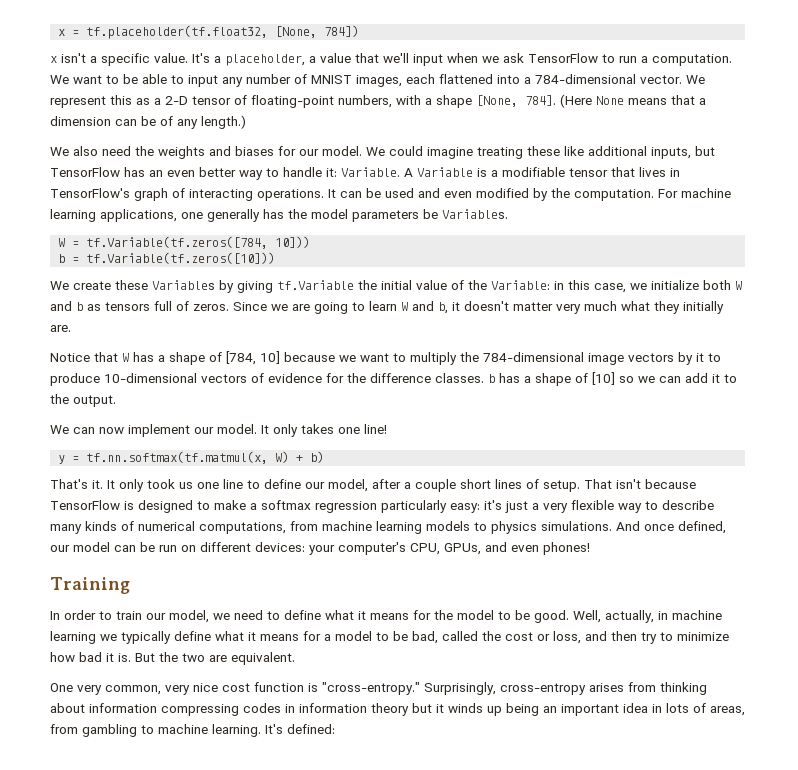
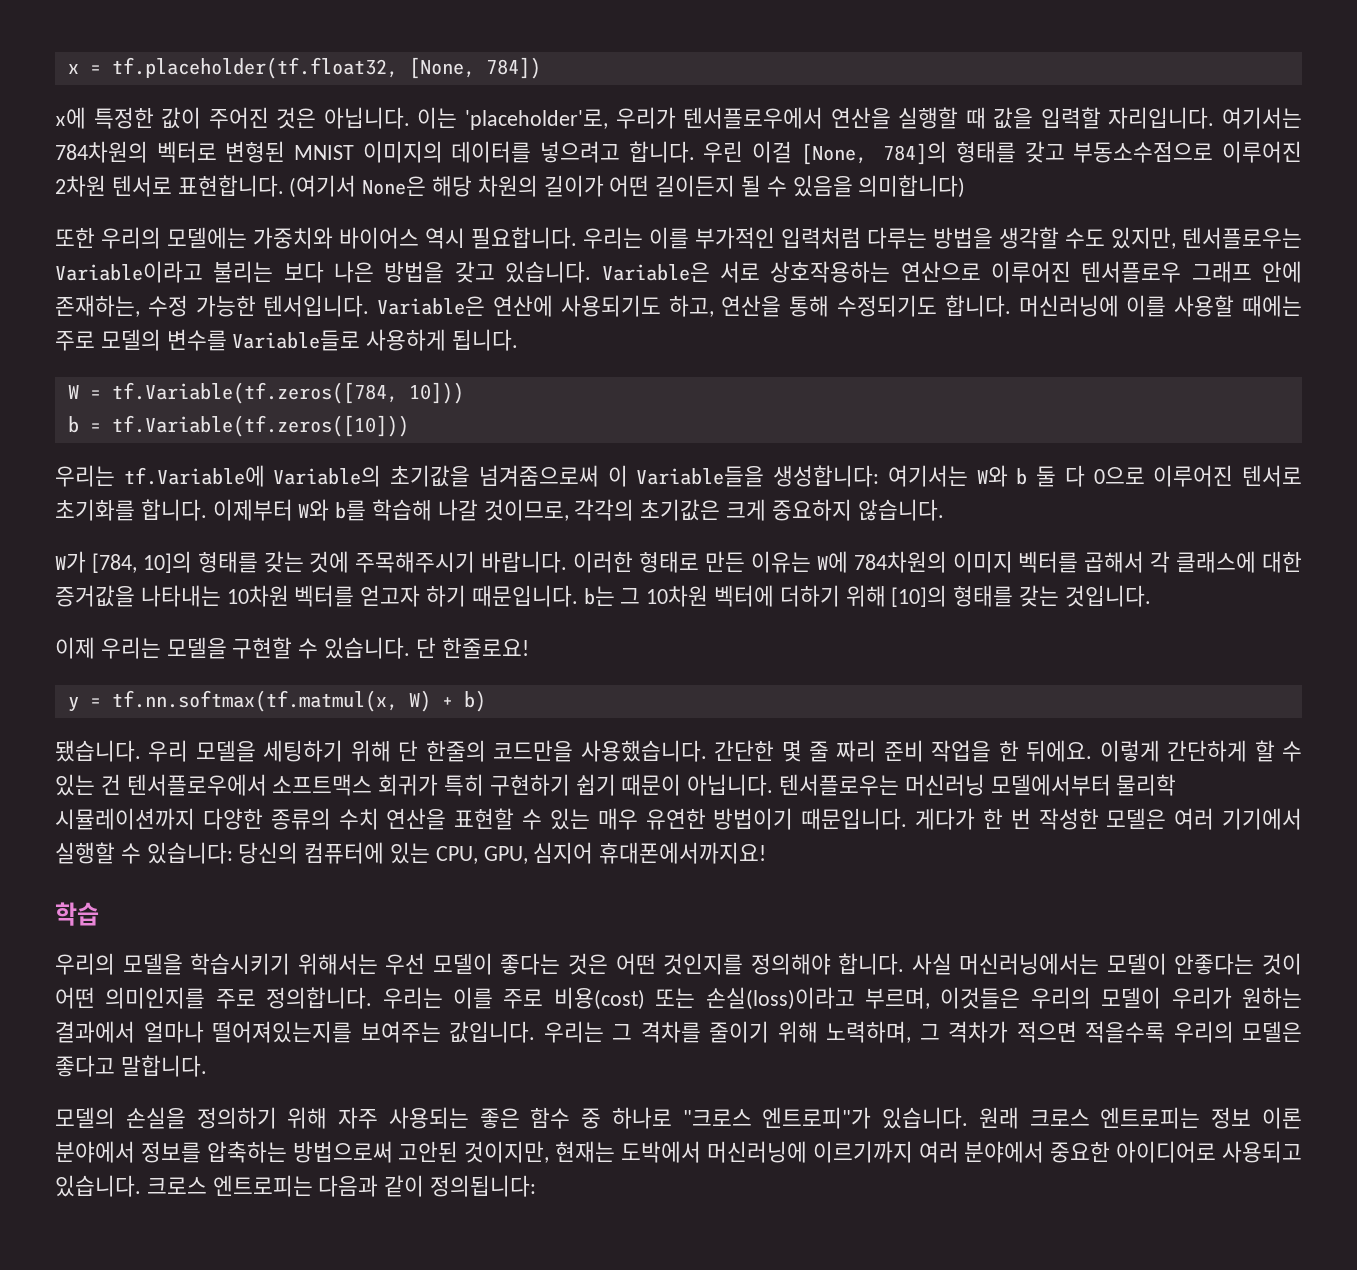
[50,53,732,66] [50,74,705,87] [50,94,706,108] [50,115,246,129] [50,146,715,159] [50,167,680,180] [50,188,731,201] [50,209,508,222] x isn't a specific value. It's a placeholder, a value that we'll input when we ask TensorFlow to run a computation. We want to be able to input any number of MNIST images, each flattened into a 784-dimensional vector. We represent this as a 2-D tensor of floating-point numbers, with a shape [None, 784]. (Here None means that a dimension can be of any length.) // We also need the weights and biases for our model. We could imagine treating these like additional inputs, but TensorFlow has an even better way to handle it: Variable. A Variable is a modifiable tensor that lives in TensorFlow's graph of interacting operations. It can be used and even modified by the computation. For machine learning applications, one generally has the model parameters be Variables. -> [55,107,1302,130] [55,141,1302,165] [55,175,966,198] [55,227,1302,249] [55,261,1303,283] [55,295,1302,317] [55,329,519,351] x에 특정한 값이 주어진 것은 아닙니다. 이는 'placeholder'로, 우리가 텐서플로우에서 연산을 실행할 때 값을 입력할 자리입니다. 여기서는 784차원의 벡터로 변형된 MNIST 이미지의 데이터를 넣으려고 합니다. 우린 이걸 [None, 784]의 형태를 갖고 부동소수점으로 이루어진 2차원 텐서로 표현합니다. (여기서 None은 해당 차원의 길이가 어떤 길이든지 될 수 있음을 의미합니다) // 또한 우리의 모델에는 가중치와 바이어스 역시 필요합니다. 우리는 이를 부가적인 입력처럼 다루는 방법을 생각할 수도 있지만, 텐서플로우는 Variable이라고 불리는 보다 나은 방법을 갖고 있습니다. Variable은 서로 상호작용하는 연산으로 이루어진 텐서플로우 그래프 안에 존재하는, 수정 가능한 텐서입니다. Variable은 연산에 사용되기도 하고, 연산을 통해 수정되기도 합니다. 머신러닝에 이를 사용할 때에는 주로 모델의 변수를 Variable들로 사용하게 됩니다.
[50,280,742,293] [50,301,724,314] [50,325,71,332] [50,351,721,365] [50,372,737,386] [50,394,116,407] [50,424,387,437] We create these Variables by giving tf.Variable the initial value of the Variable: in this case, we initialize both W and b as tensors full of zeros. Since we are going to learn W and b, it doesn't matter very much what they initially are. // Notice that W has a shape of [784, 10] because we want to multiply the 784-dimensional image vectors by it to produce 10-dimensional vectors of evidence for the difference classes. b has a shape of [10] so we can add it to the output. // We can now implement our model. It only takes one line! -> [55,465,1303,487] [55,499,944,521] [55,551,1302,573] [55,585,1151,607] [55,637,529,659] 우리는 tf.Variable에 Variable의 초기값을 넘겨줌으로써 이 Variable들을 생성합니다: 여기서는 W와 b 둘 다 0으로 이루어진 텐서로 초기화를 합니다. 이제부터 W와 b를 학습해 나갈 것이므로, 각각의 초기값은 크게 중요하지 않습니다. // W가 [784, 10]의 형태를 갖는 것에 주목해주시기 바랍니다. 이러한 형태로 만든 이유는 W에 784차원의 이미지 벡터를 곱해서 각 클래스에 대한 증거값을 나타내는 10차원 벡터를 얻고자 하기 때문입니다. b는 그 10차원 벡터에 더하기 위해 [10]의 형태를 갖는 것입니다. // 이제 우리는 모델을 구현할 수 있습니다. 단 한줄로요!
[50,479,696,492] [50,500,714,513] [50,521,726,534] [50,542,590,555] [50,577,130,594] [50,610,722,623] [50,631,729,644] [50,652,295,665] [50,682,707,695] [50,703,745,716] [50,724,335,737] That's it. It only took us one line to define our model, after a couple short lines of setup. That isn't because TensorFlow is designed to make a softmax regression particularly easy: it's just a very flexible way to describe many kinds of numerical computations, from machine learning models to physics simulations. And once defined, our model can be run on different devices: your computer's CPU, GPUs, and even phones! // Training // In order to train our model, we need to define what it means for the model to be good. Well, actually, in machine learning we typically define what it means for a model to be bad, called the cost or loss, and then try to minimize how bad it is. But the two are equivalent. // One very common, very nice cost function is "cross-entropy." Surprisingly, cross-entropy arises from thinking about information compressing codes in information theory but it winds up being an important idea in lots of areas, from gambling to machine learning. It's defined: -> [55,740,1303,762] [55,774,1177,796] [55,808,1302,830] [55,842,767,864] [55,902,99,926] [55,953,1302,975] [55,987,1302,1010] [55,1021,1302,1043] [55,1055,207,1077] [55,1107,1302,1129] [55,1141,1303,1163] [55,1175,537,1197] 됐습니다. 우리 모델을 세팅하기 위해 단 한줄의 코드만을 사용했습니다. 간단한 몇 줄 짜리 준비 작업을 한 뒤에요. 이렇게 간단하게 할 수 있는 건 텐서플로우에서 소프트맥스 회귀가 특히 구현하기 쉽기 때문이 아닙니다. 텐서플로우는 머신러닝 모델에서부터 물리학 시뮬레이션까지 다양한 종류의 수치 연산을 표현할 수 있는 매우 유연한 방법이기 때문입니다. 게다가 한 번 작성한 모델은 여러 기기에서 실행할 수 있습니다: 당신의 컴퓨터에 있는 CPU, GPU, 심지어 휴대폰에서까지요! // 학습 // 우리의 모델을 학습시키기 위해서는 우선 모델이 좋다는 것은 어떤 것인지를 정의해야 합니다. 사실 머신러닝에서는 모델이 안좋다는 것이 어떤 의미인지를 주로 정의합니다. 우리는 이를 주로 비용(cost) 또는 손실(loss)이라고 부르며, 이것들은 우리의 모델이 우리가 원하는 결과에서 얼마나 떨어져있는지를 보여주는 값입니다. 우리는 그 격차를 줄이기 위해 노력하며, 그 격차가 적으면 적을수록 우리의 모델은 좋다고 말합니다. // 모델의 손실을 정의하기 위해 자주 사용되는 좋은 함수 중 하나로 "크로스 엔트로피"가 있습니다. 원래 크로스 엔트로피는 정보 이론 분야에서 정보를 압축하는 방법으로써 고안된 것이지만, 현재는 도박에서 머신러닝에 이르기까지 여러 분야에서 중요한 아이디어로 사용되고 있습니다. 크로스 엔트로피는 다음과 같이 정의됩니다:

